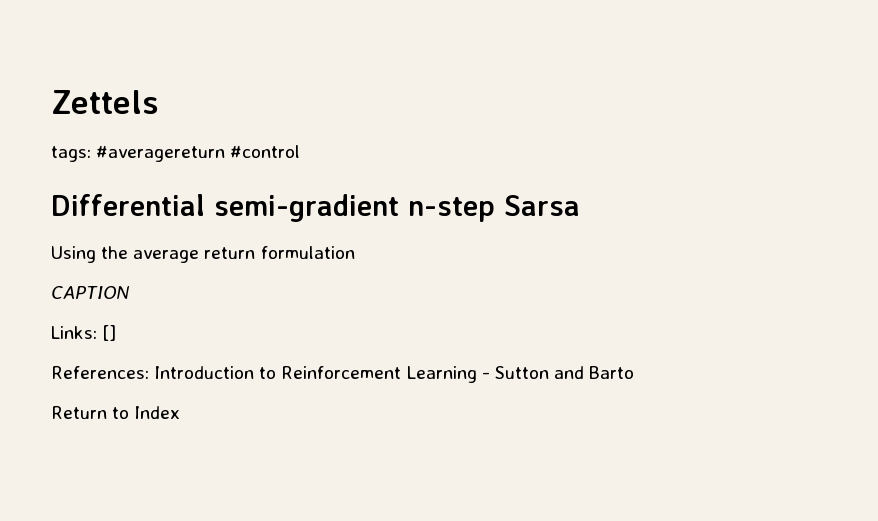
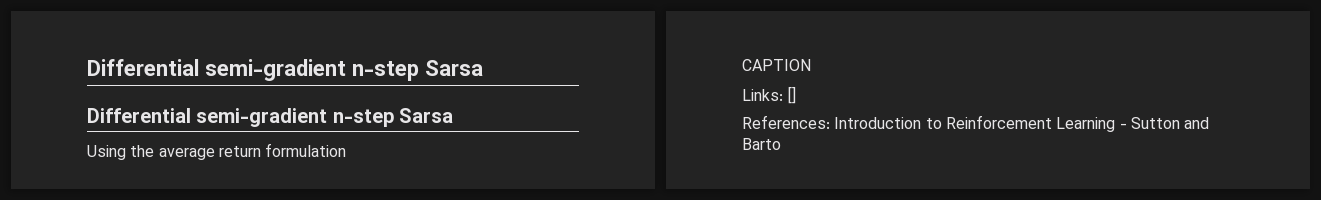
[51,90,159,114] [51,145,301,162] Zettels // tags: #averagereturn #control -> [87,59,483,81] Differential semi-gradient n-step Sarsa
[51,406,181,419] // Return to Index -> (781, 144) none

